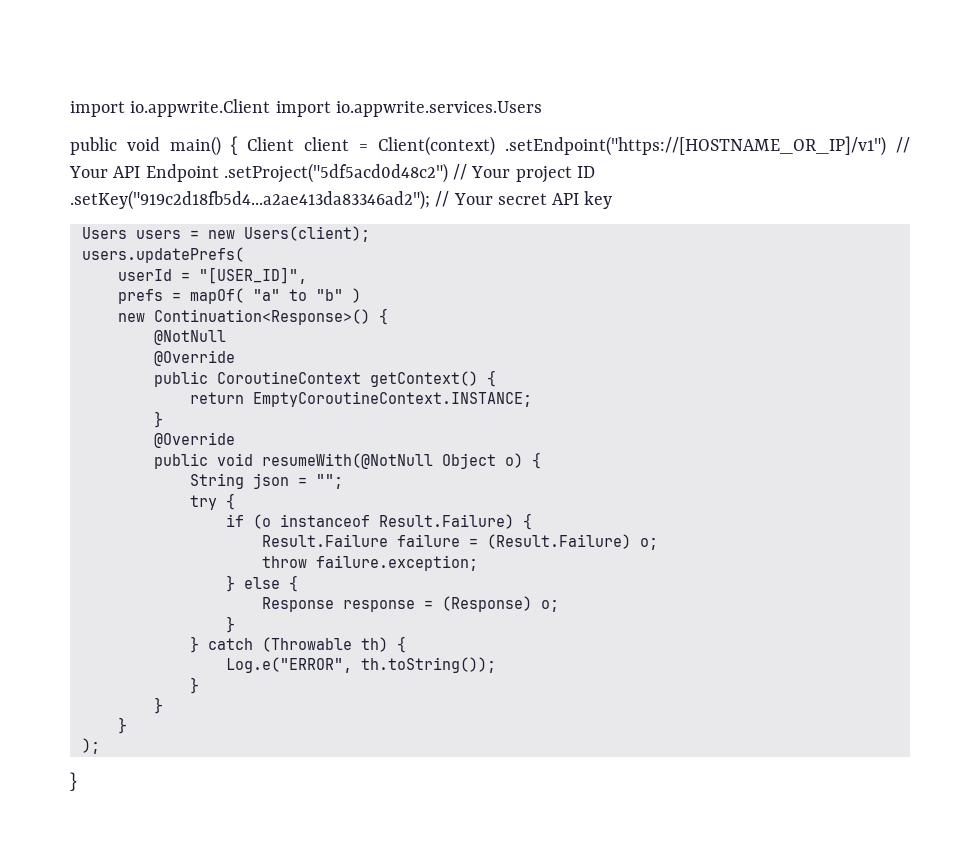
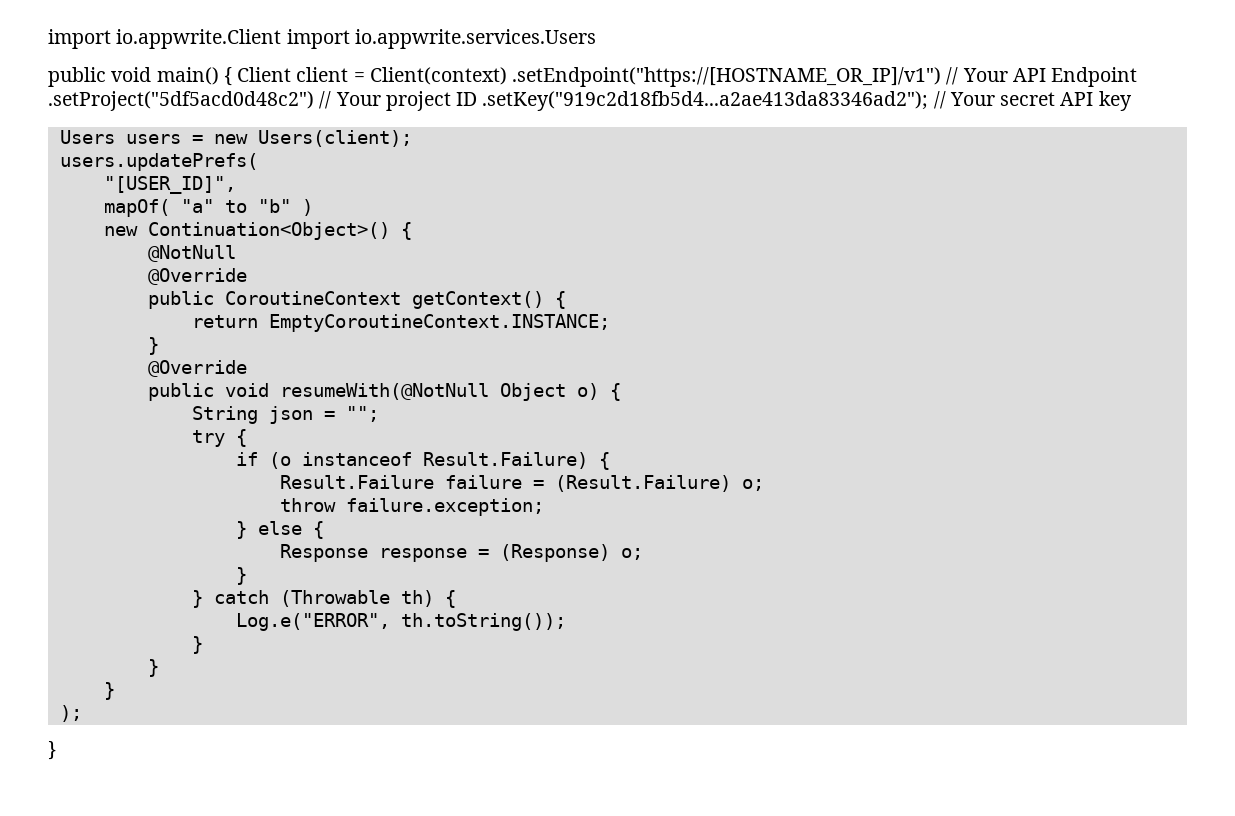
[117,269,190,281] userId = -> (258, 162) none
[117,289,181,304] prefs = -> (236, 185) none
[153,309,370,325] Continuation<Response>() -> [147,222,390,240] Continuation<Object>()

